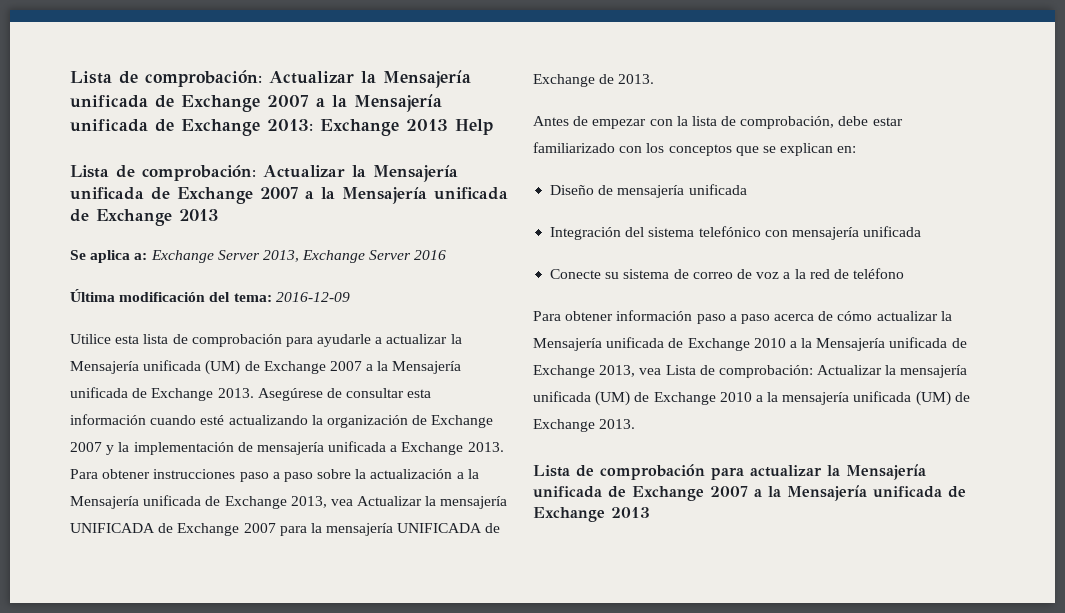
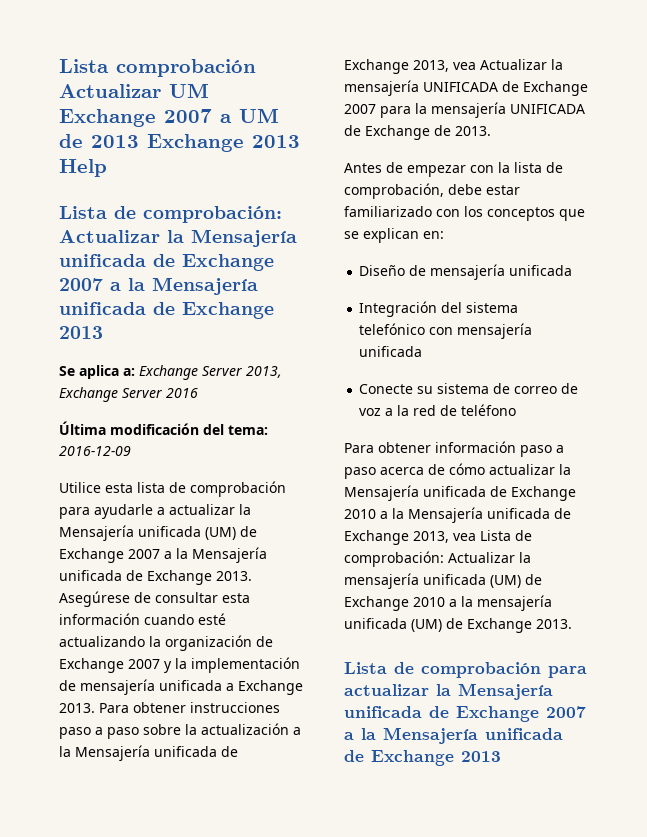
[70,70,471,88] [70,94,442,112] [70,119,313,136] Lista de comprobación: Actualizar la Mensajería unificada de Exchange 2007 a la Mensajería unificada de Exchange 2013: -> [59,59,256,77] [59,83,209,98] [59,108,279,127] [59,134,139,148] Lista comprobación Actualizar UM Exchange 2007 a UM de 2013

